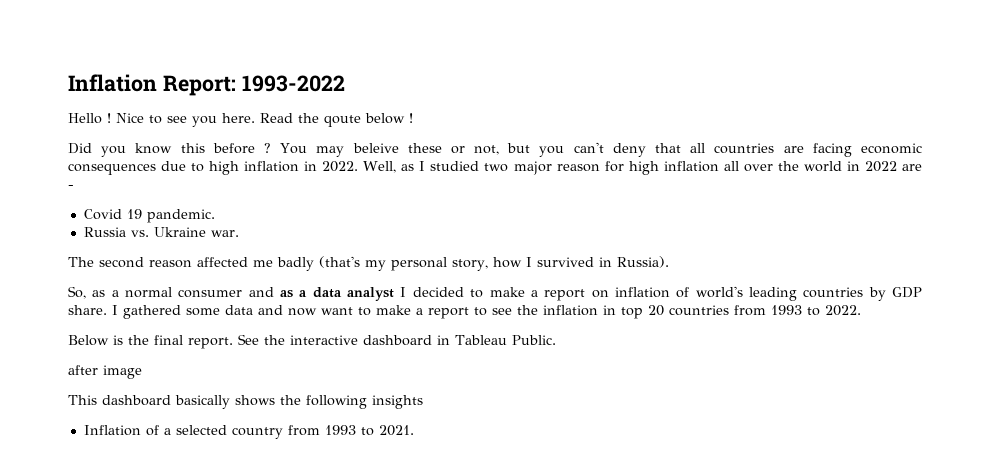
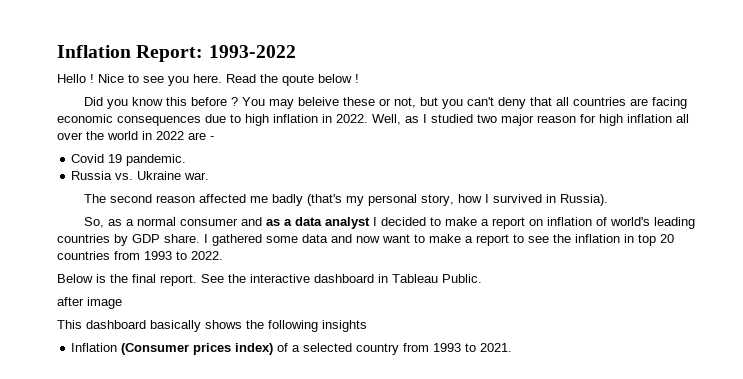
(141, 430) none -> [121,343,274,355] (Consumer prices index)

